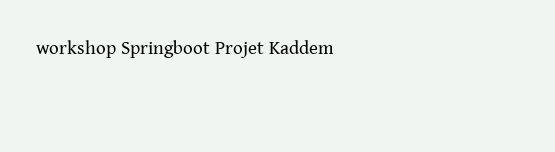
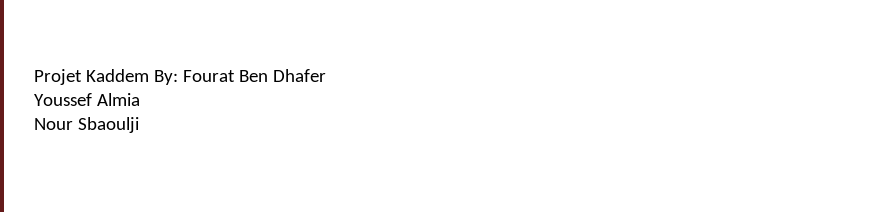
[36,40,334,58] workshop Springboot Projet Kaddem -> [34,69,326,85] [34,93,140,106] [34,117,139,133] Projet Kaddem By: Fourat Ben Dhafer // Youssef Almia // Nour Sbaoulji

